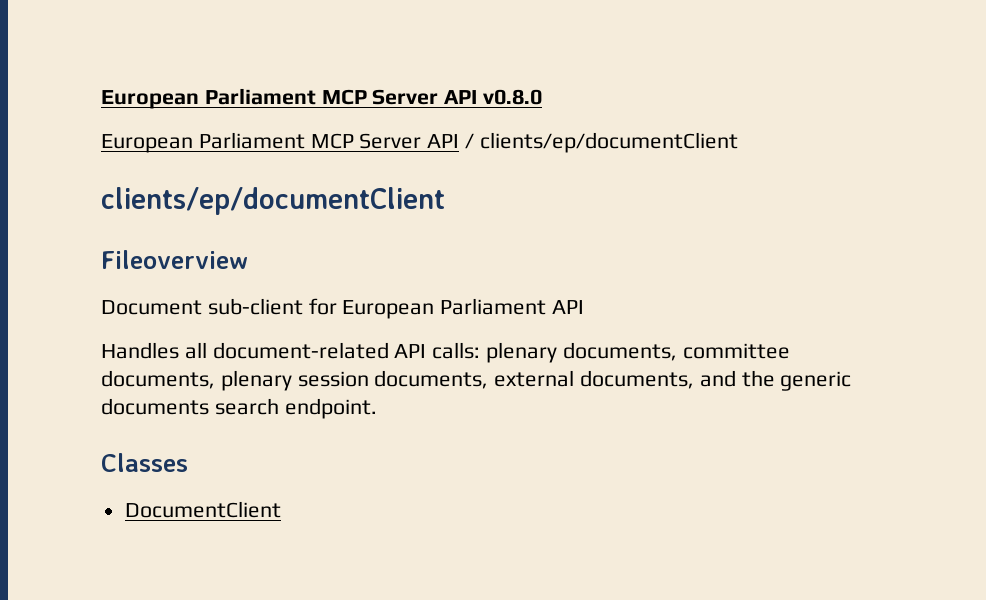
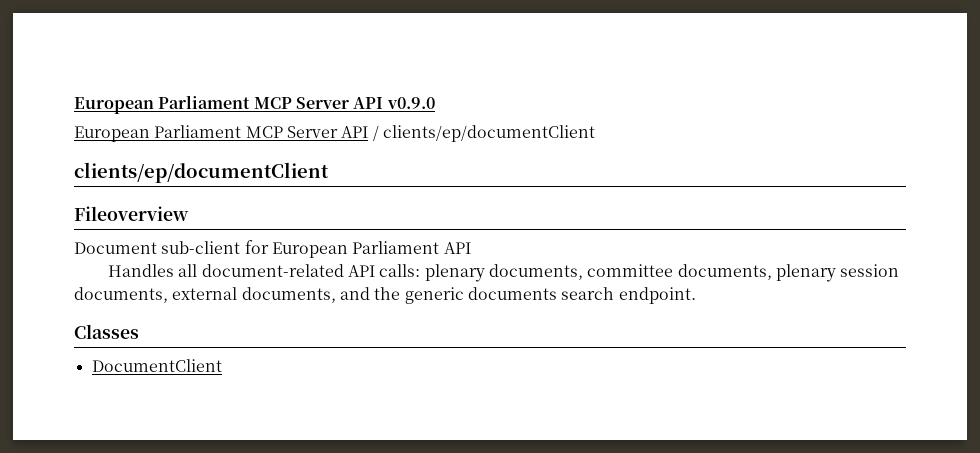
[101,88,543,109] European Parliament MCP Server API v0.8.0 -> [74,95,435,114] European Parliament MCP Server API v0.9.0

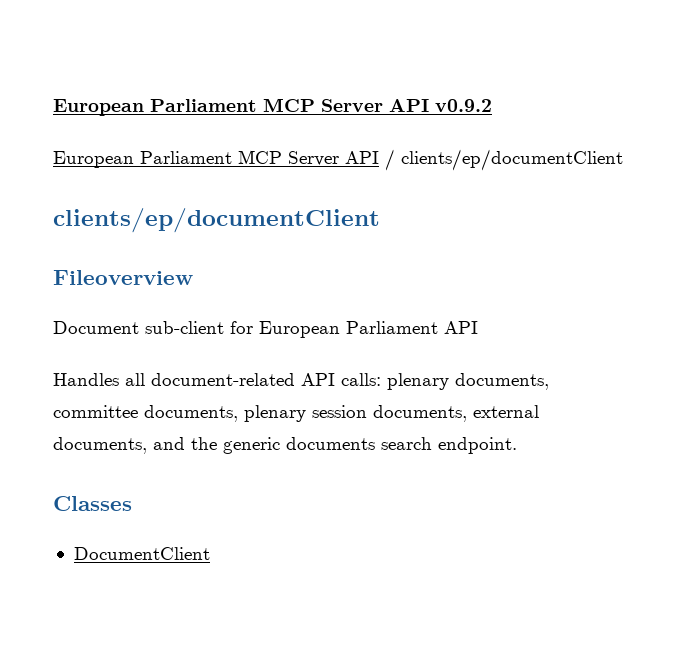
[74,95,435,114] European Parliament MCP Server API v0.9.0 -> [53,98,492,116] European Parliament MCP Server API v0.9.2

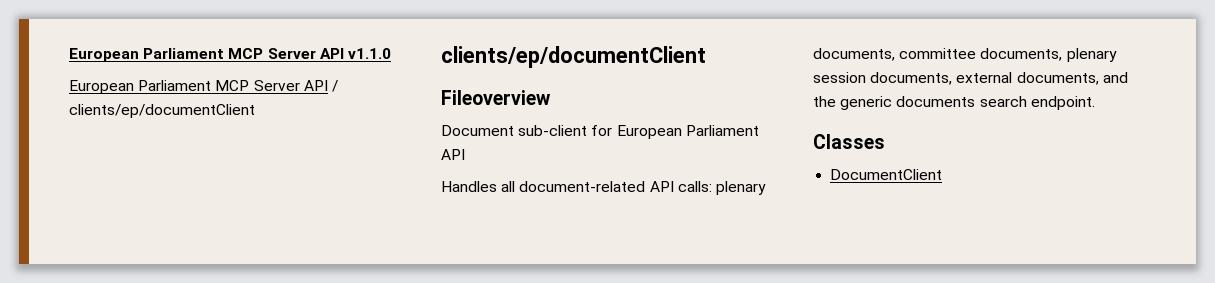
[53,98,492,116] European Parliament MCP Server API v0.9.2 -> [69,48,391,62] European Parliament MCP Server API v1.1.0

